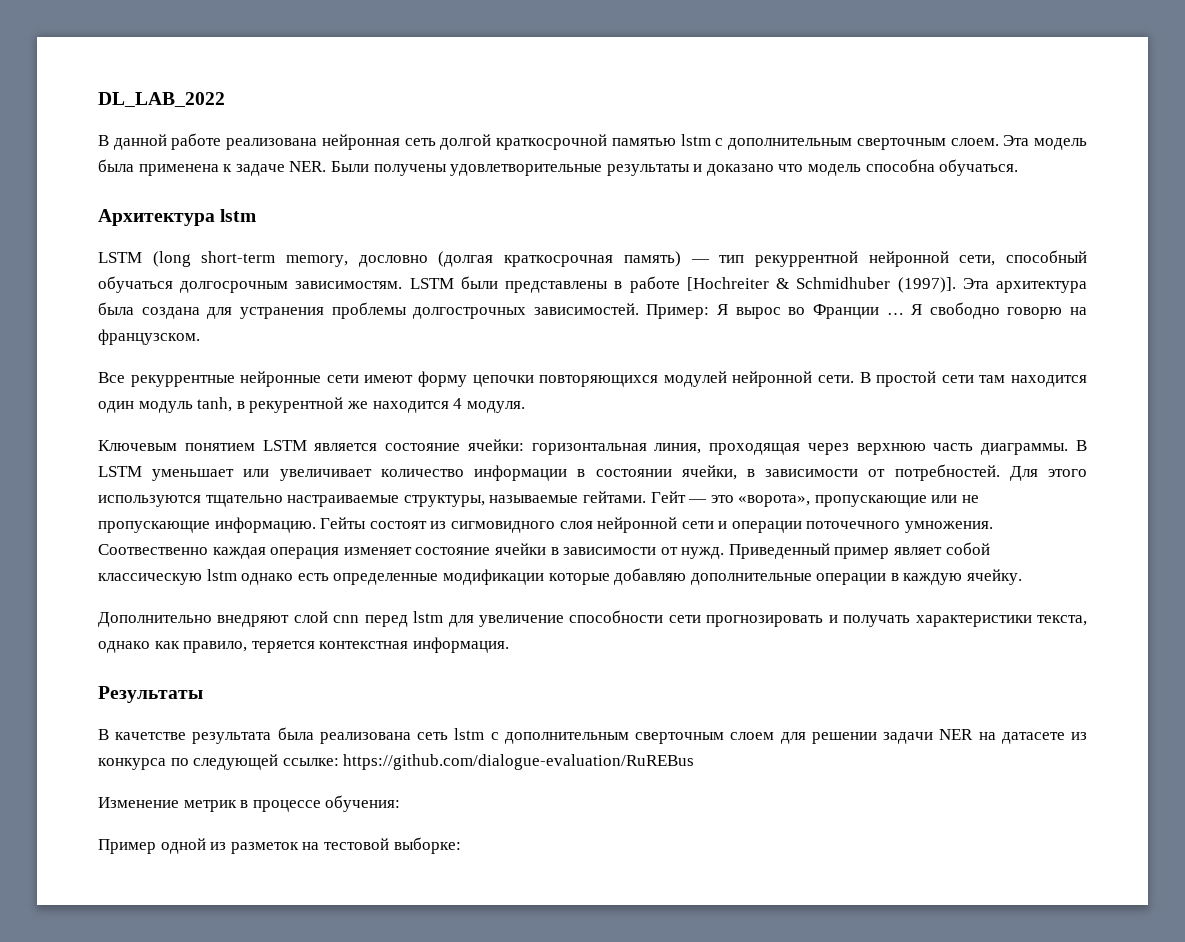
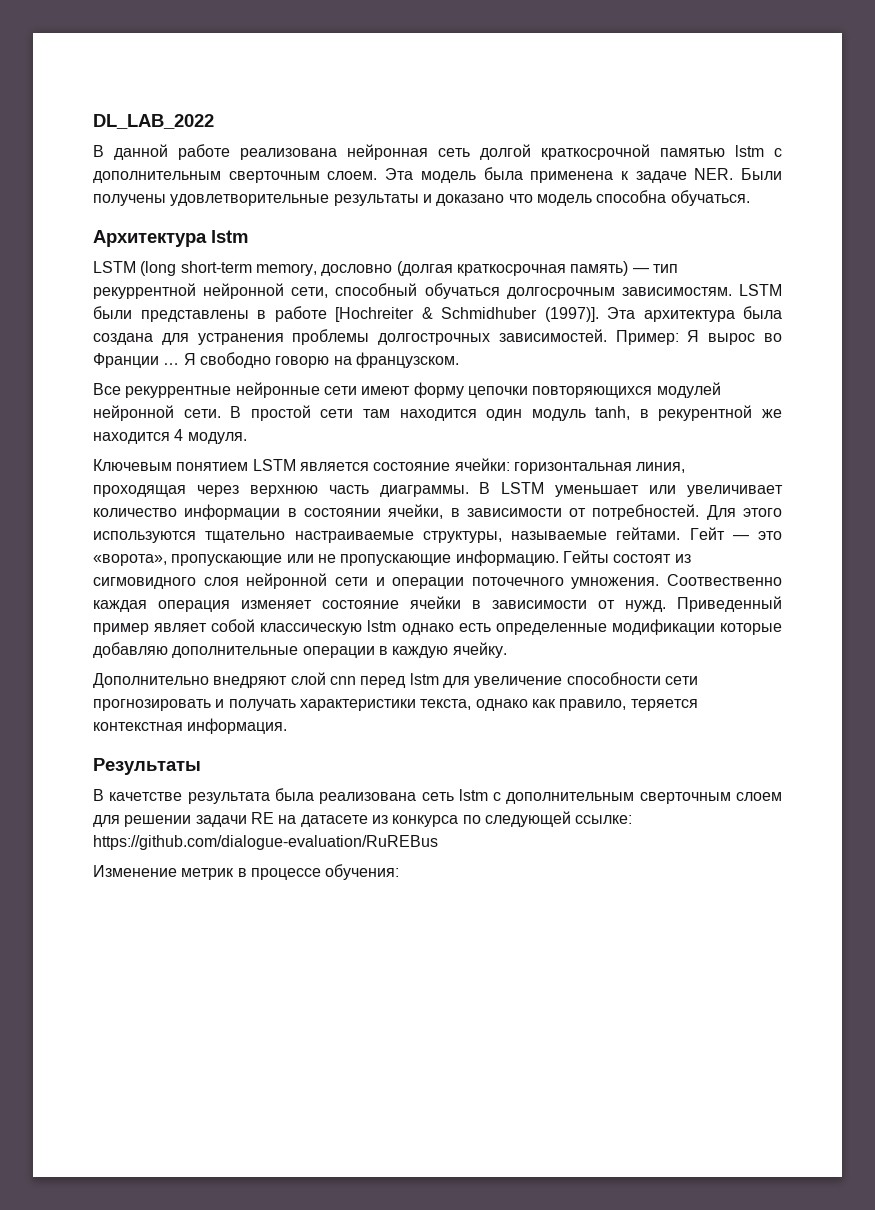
[939,729,974,740] NER -> [250,812,274,824] RE
[98,837,461,854] // Пример одной из разметок на тестовой выборке: -> (400, 872) none

